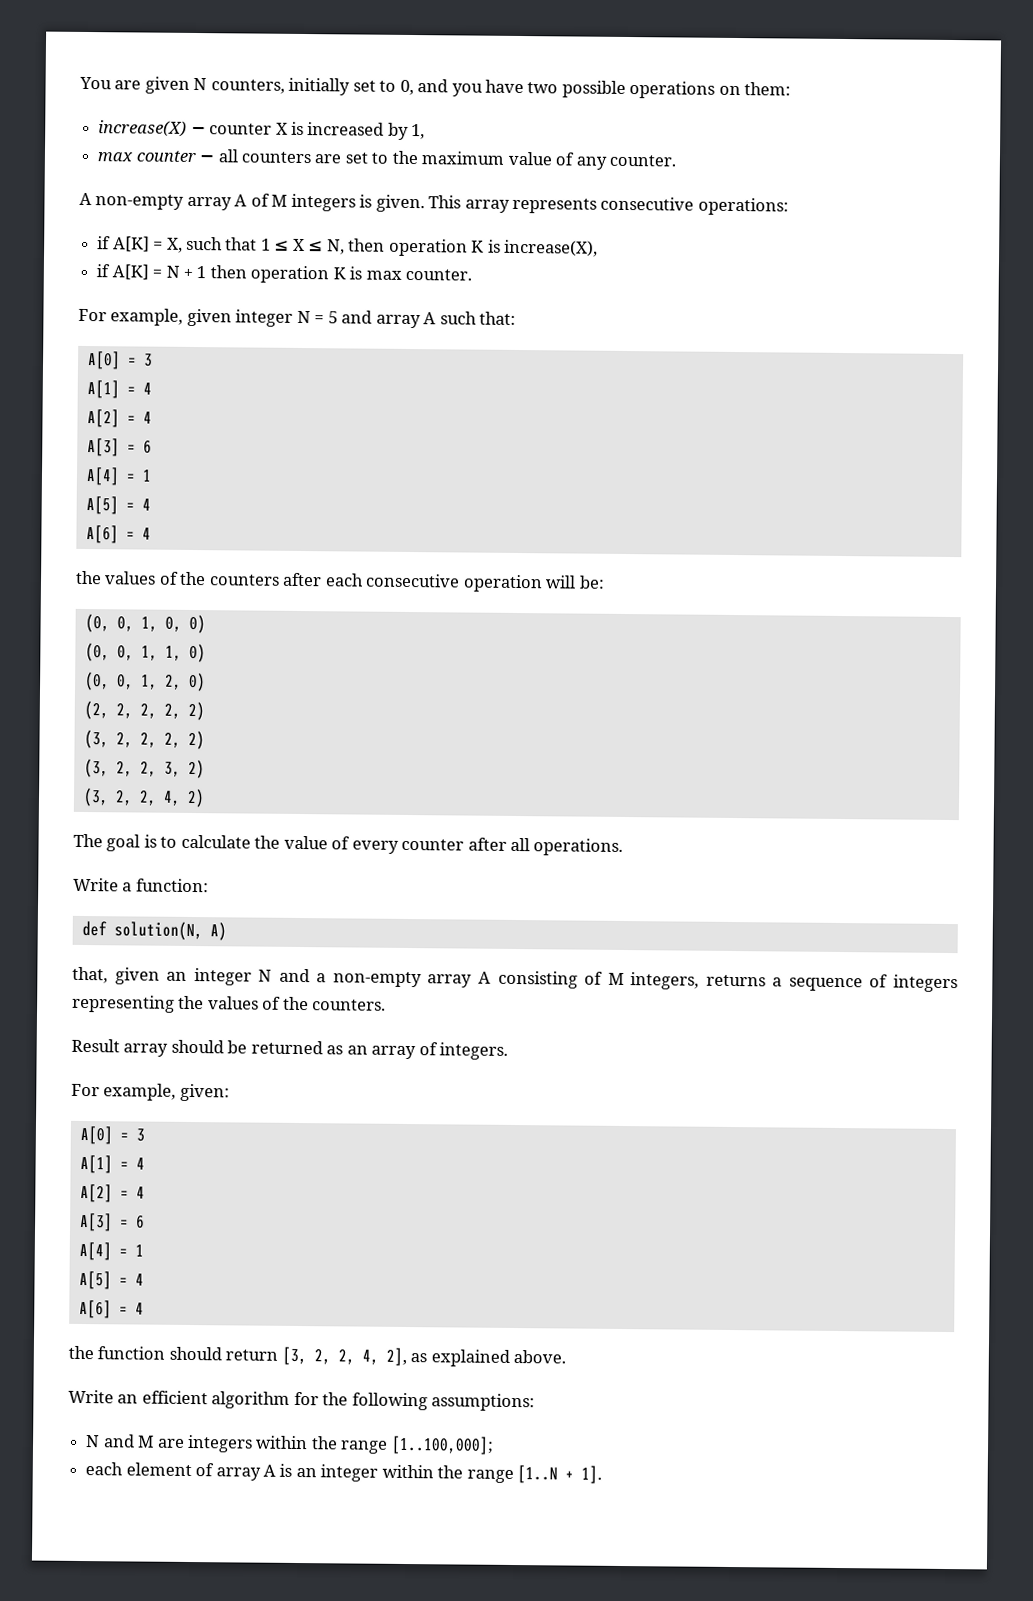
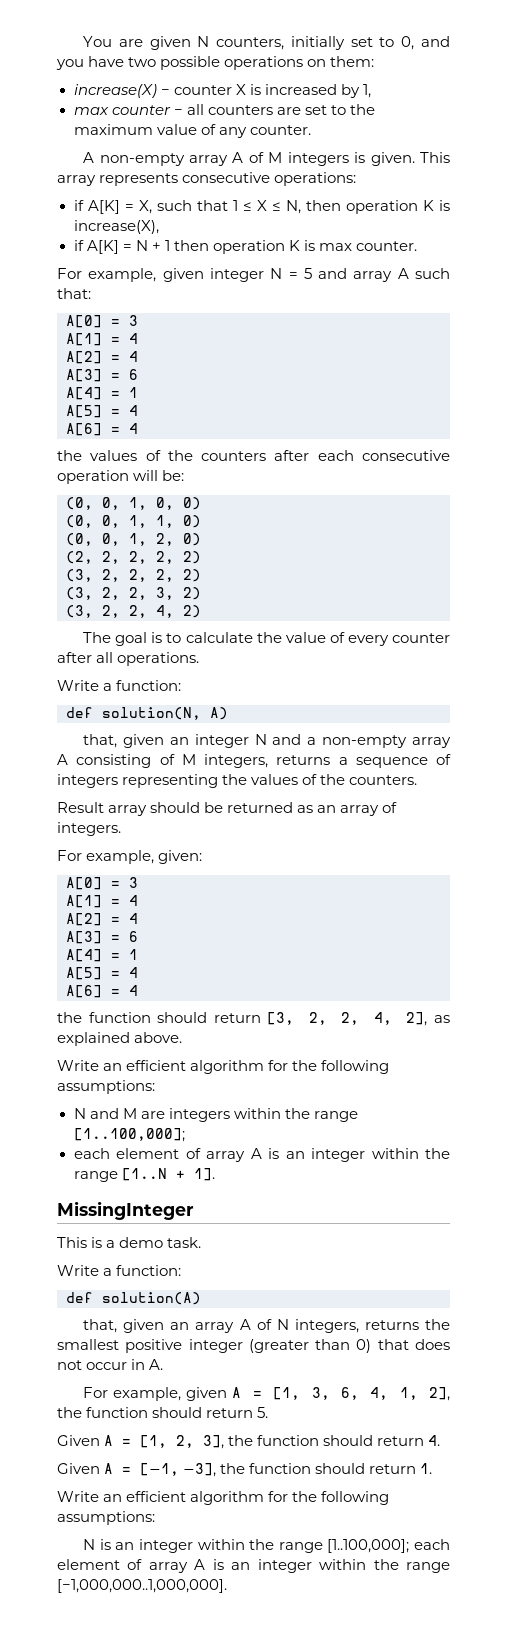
(603, 1474) none -> [57,1201,194,1220] [57,1237,202,1248] [57,1265,182,1276] [66,1292,201,1305] [83,1319,450,1333] [57,1339,450,1353] [57,1359,164,1370] [83,1387,450,1401] [57,1407,269,1418] [57,1435,441,1449] [57,1463,433,1477] [57,1491,390,1505] [57,1511,155,1525] [83,1539,450,1553] [57,1559,451,1573] [57,1579,227,1593] // MissingInteger // This is a demo task. // Write a function: // def solution(A) // that, given an array A of N integers, returns the smallest positive integer (greater than 0) that does not occur in A. // For example, given A = [1, 3, 6, 4, 1, 2], the function should return 5. // Given A = [1, 2, 3], the function should return 4. // Given A = [−1, −3], the function should return 1. // Write an efficient algorithm for the following assumptions: // N is an integer within the range [1..100,000]; each element of array A is an integer within the range [−1,000,000..1,000,000].

